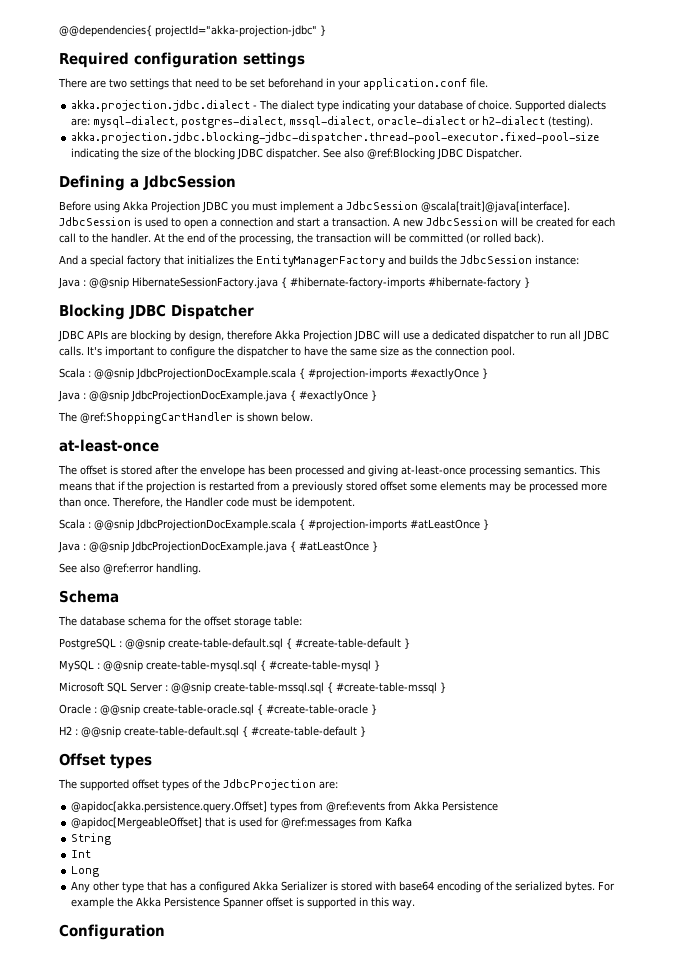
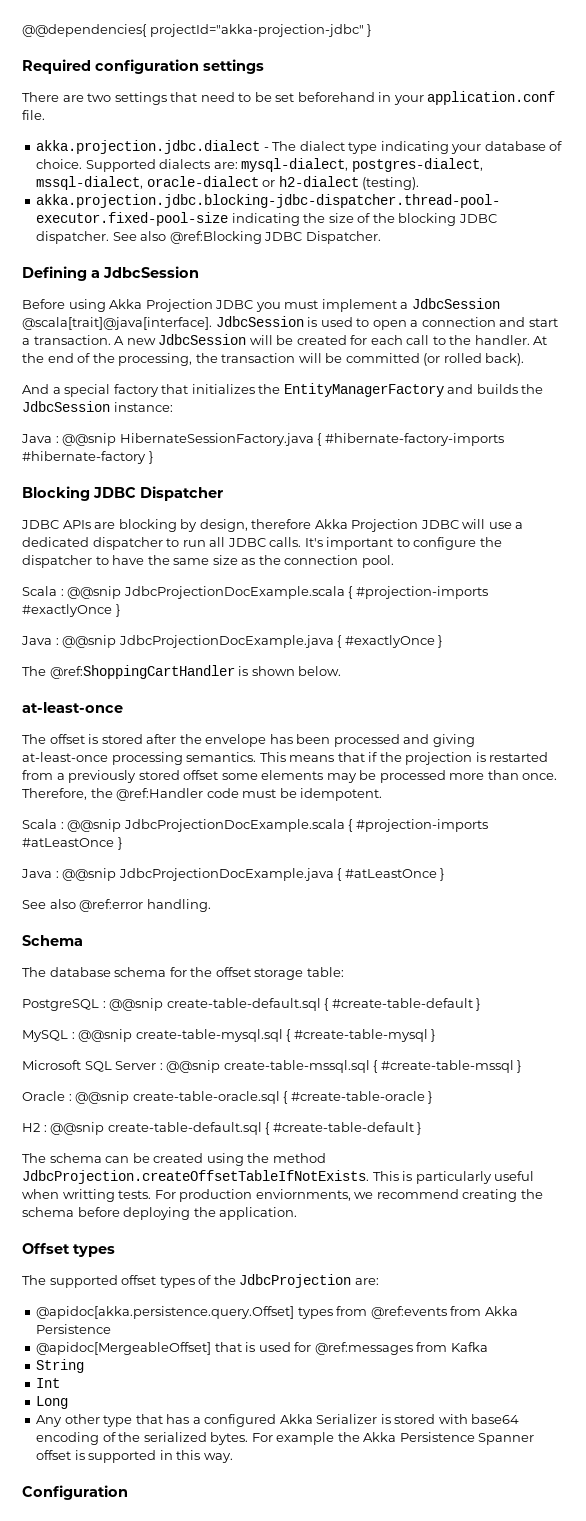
[185,497,224,507] Handler -> [116,788,204,801] @ref:Handler
(366, 731) none -> [22,1153,326,1166] [22,1170,535,1184] [22,1189,543,1202] [22,1207,298,1220] // The schema can be created using the method JdbcProjection.createOffsetTableIfNotExists. This is particularly useful when writting tests. For production enviornments, we recommend creating the schema before deploying the application.

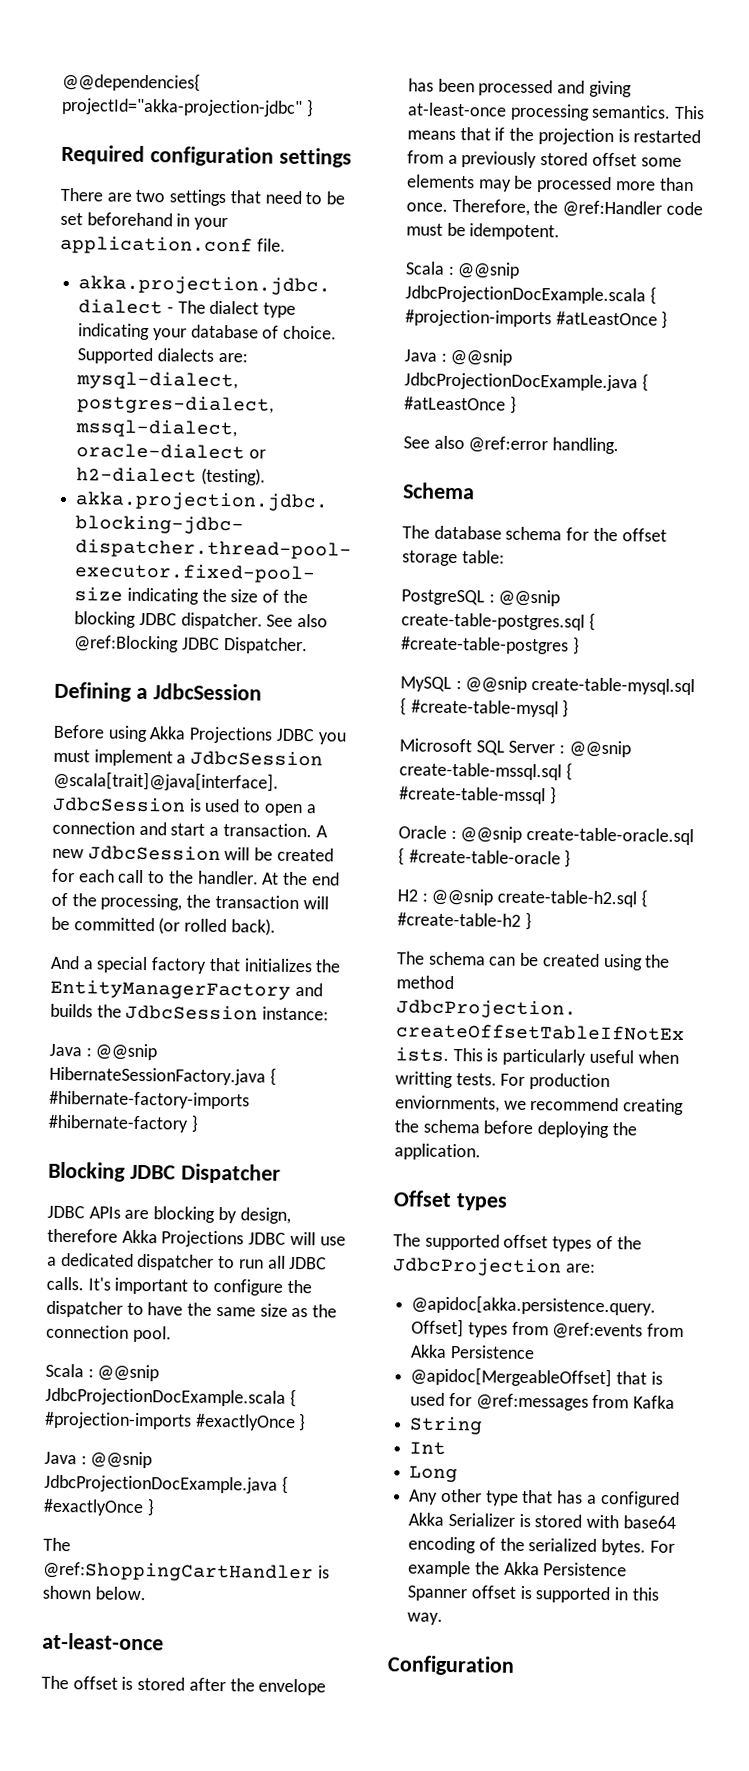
[145,299,213,312] Projection -> [189,726,274,744] Projections
[351,519,419,532] Projection -> [161,1230,245,1248] Projections
[166,998,473,1011] create-table-default.sql { #create-table-default -> [401,612,596,631] [401,636,569,655] create-table-postgres.sql { #create-table-postgres
[107,1122,414,1135] create-table-default.sql { #create-table-default -> [497,889,648,908] [397,912,521,927] create-table-h2.sql { #create-table-h2

